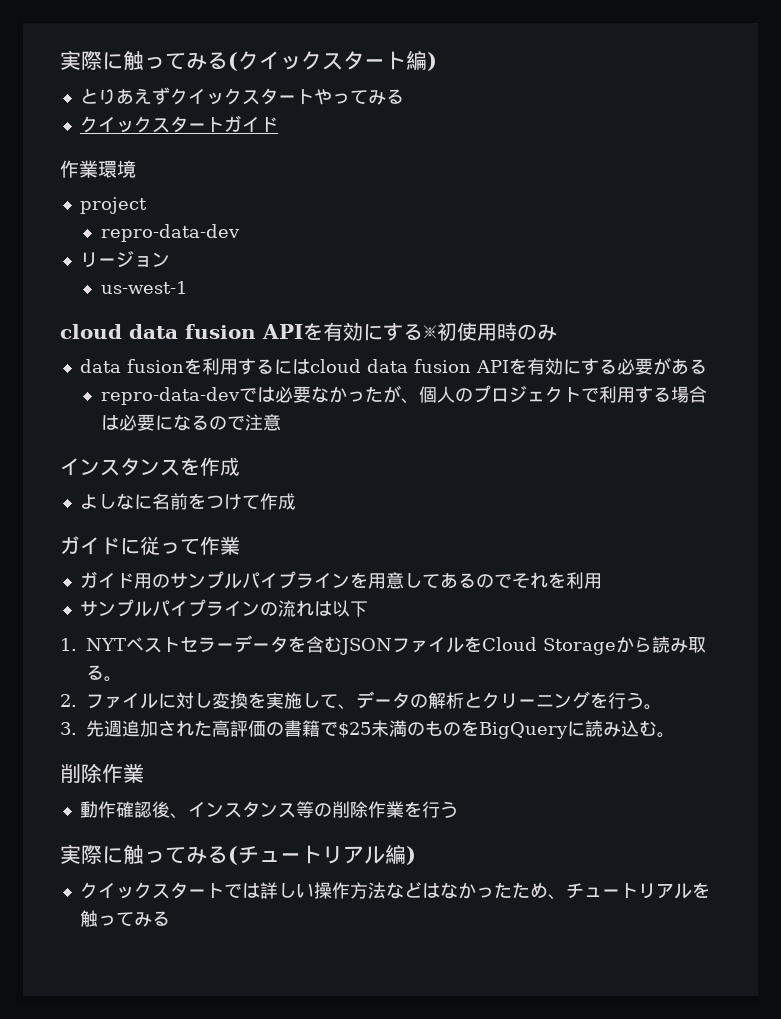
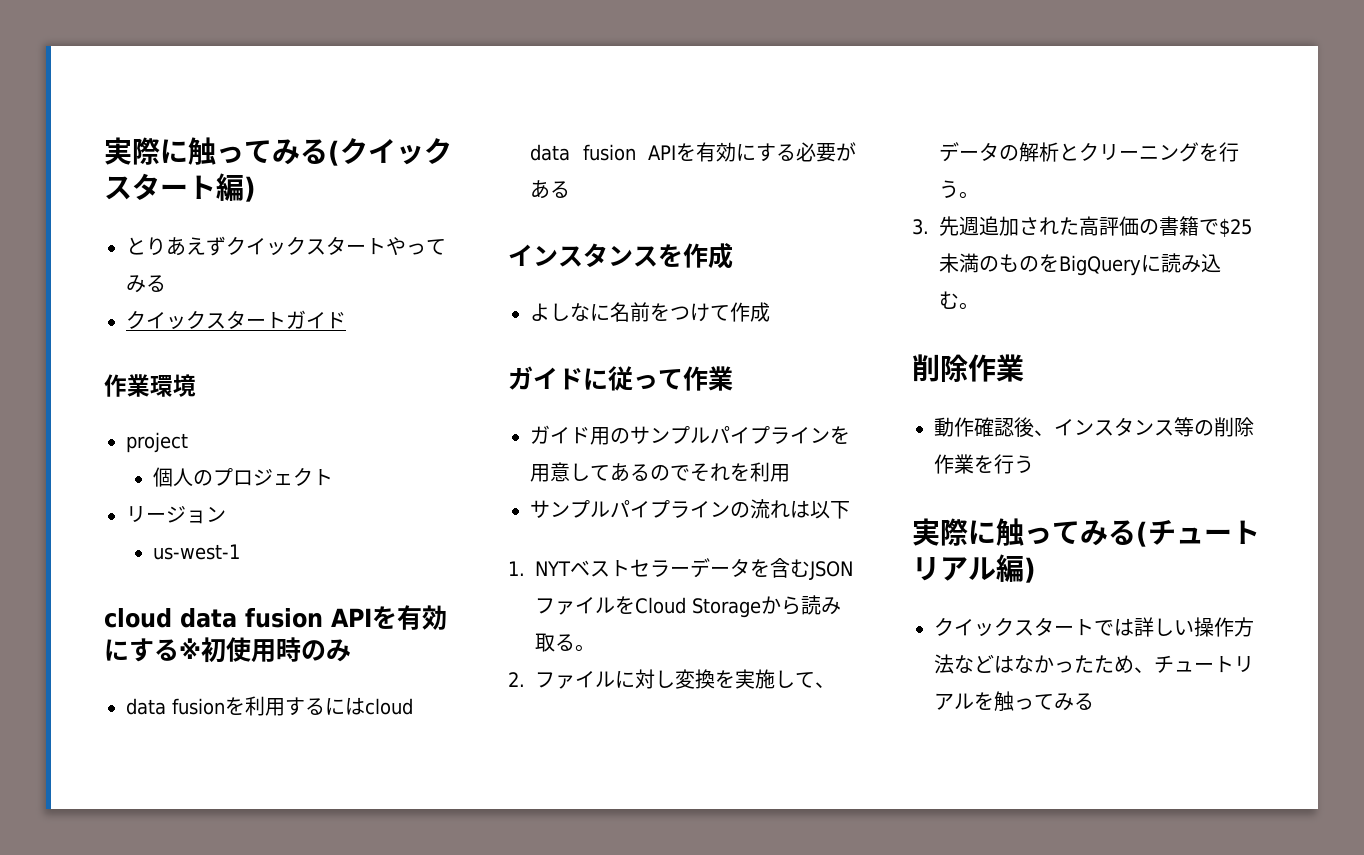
[100,224,240,242] repro-data-dev -> [153,467,334,487] 個人のプロジェクト
[100,385,707,405] [100,414,281,431] // repro-data-devでは必要なかったが、個人のプロジェクトで利用する場合は必要になるので注意 -> (570, 189) none

